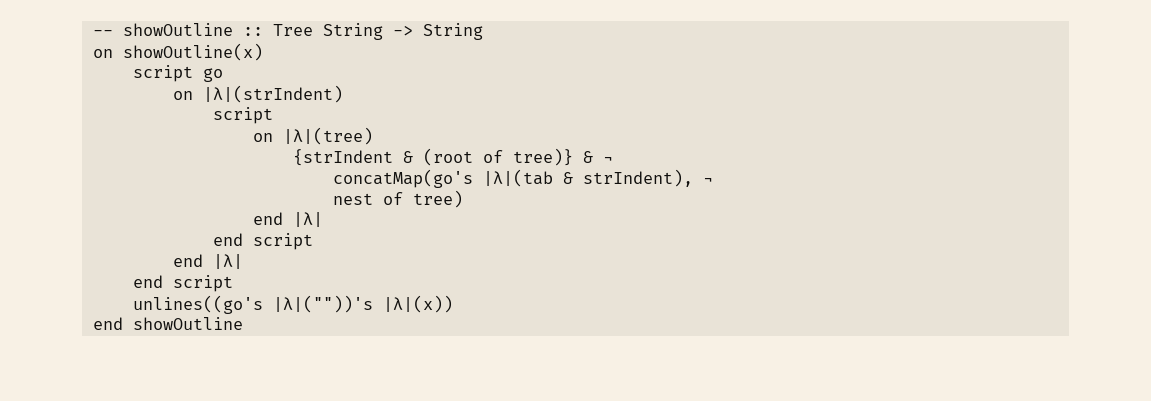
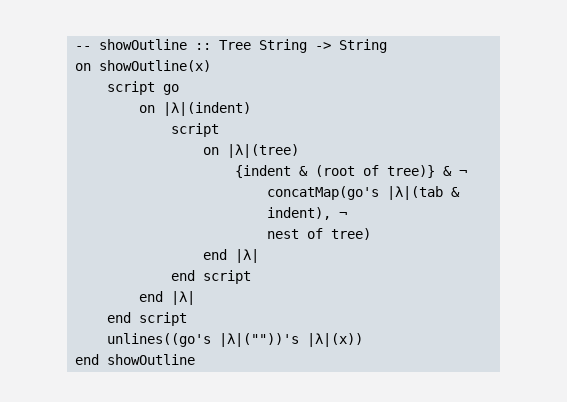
[202,85,343,103] |λ|(strIndent) -> [163,102,252,116] |λ|(indent)
[292,149,393,166] {strIndent -> [235,165,292,178] {indent
[582,169,693,187] strIndent), -> [267,207,332,220] indent),

